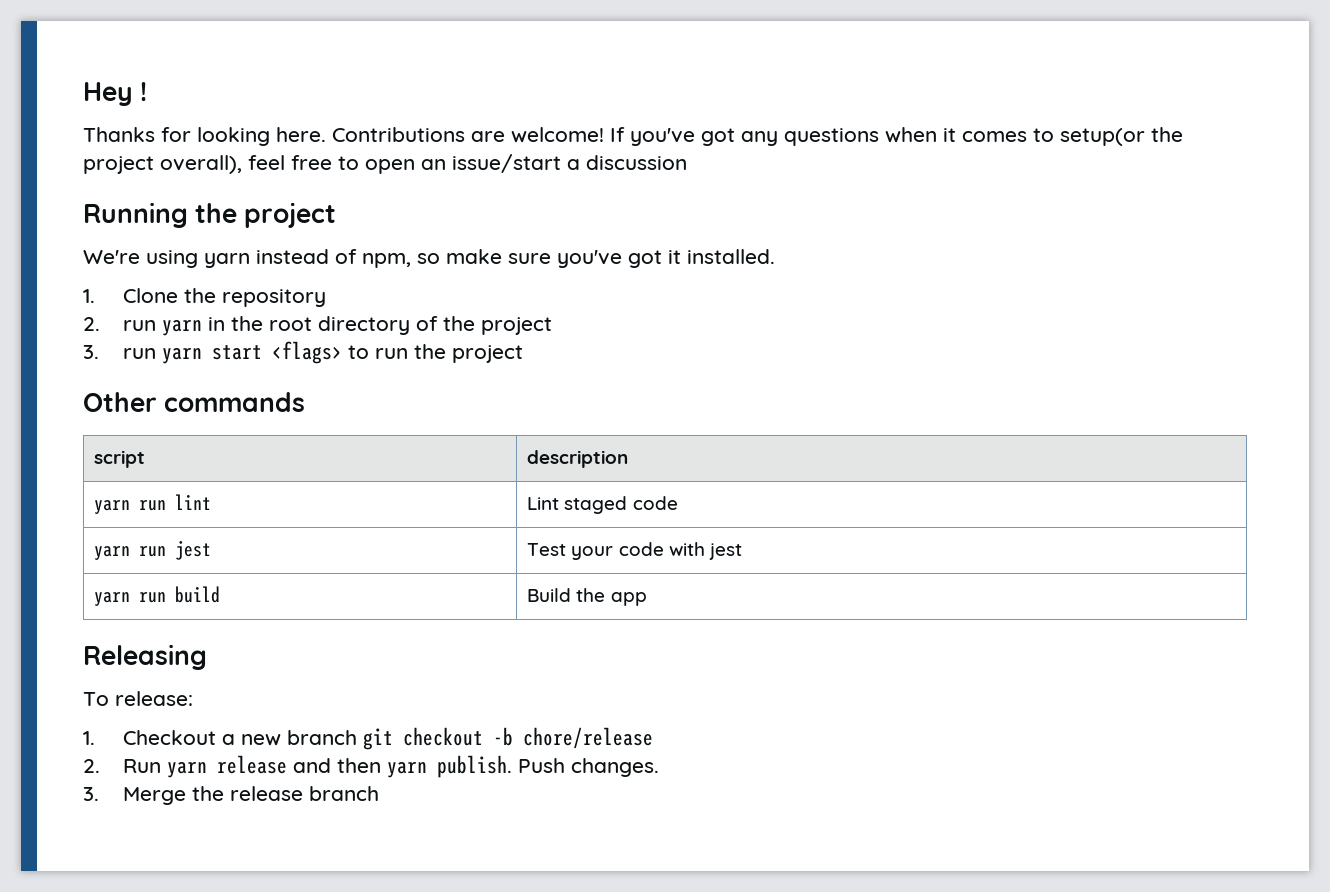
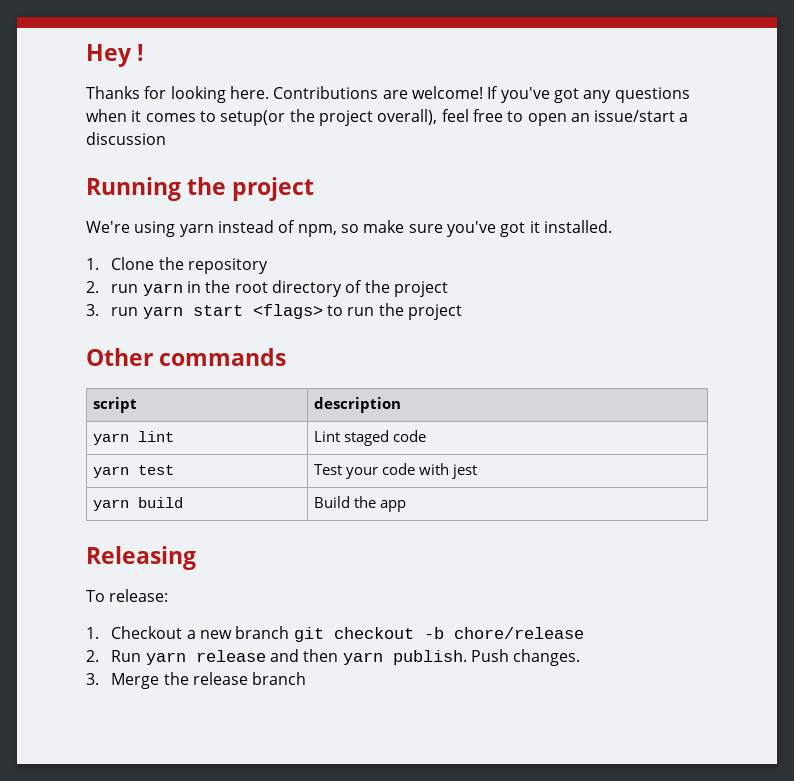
[139,500,167,511] run -> (129, 439) none
[139,540,212,560] run jest -> [137,465,174,475] test
[139,592,167,603] run -> (129, 505) none

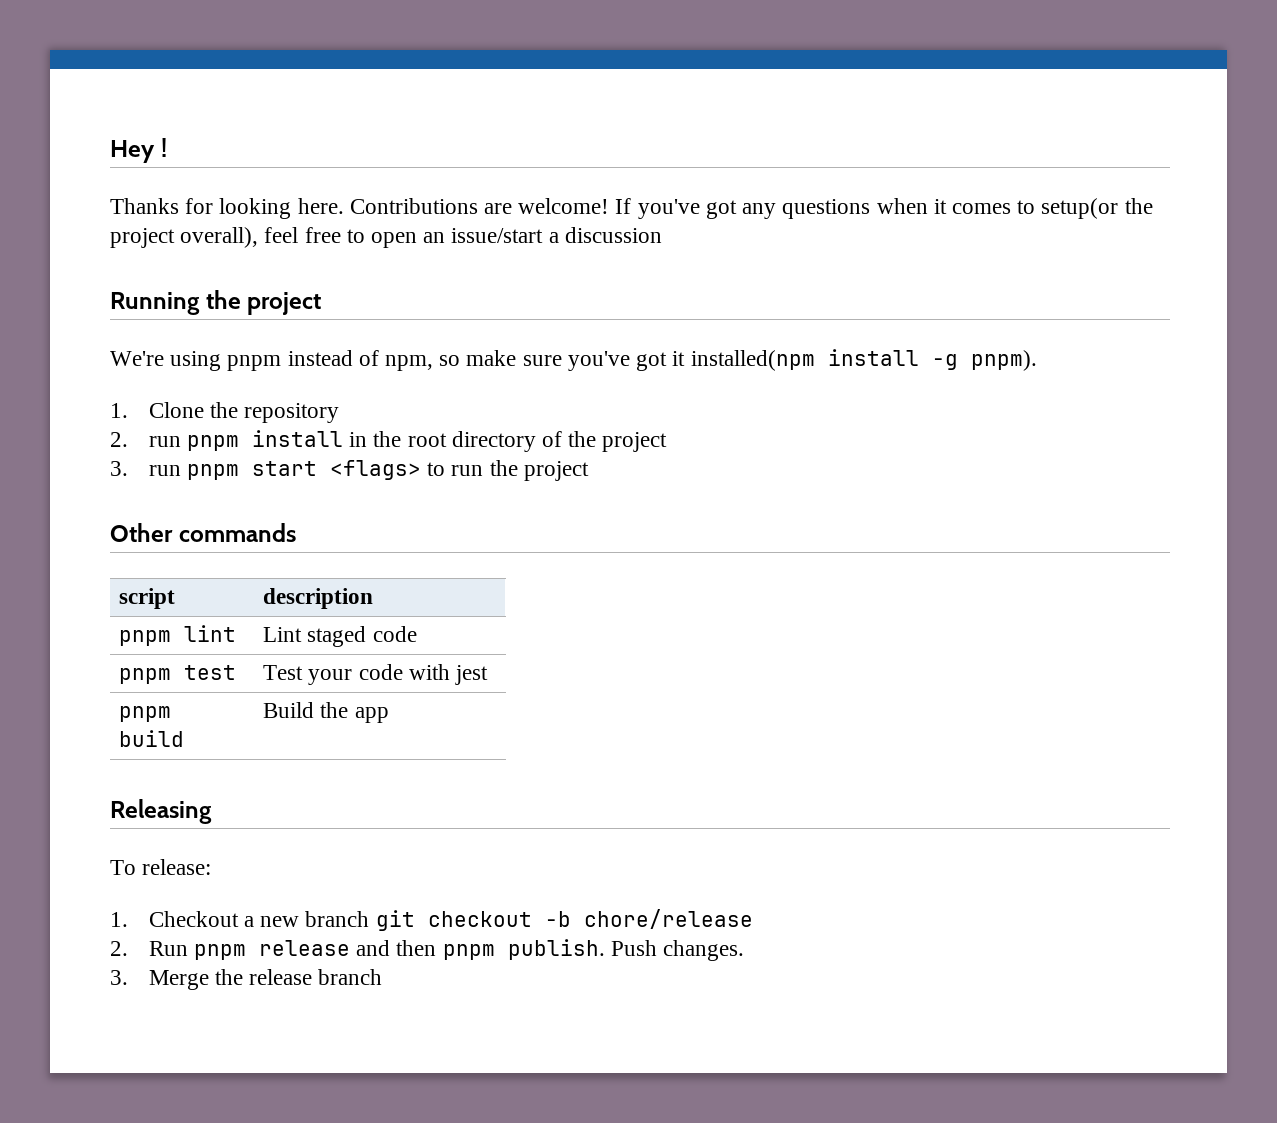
[179,224,214,237] yarn -> [227,355,282,371] pnpm
[543,220,612,233] installed. -> [690,349,1037,371] installed(npm install -g pnpm).
[142,283,183,296] yarn -> [186,430,343,451] pnpm install
[142,306,183,319] yarn -> [186,464,239,480] pnpm
[92,433,129,445] yarn -> [119,630,172,646] pnpm
[92,466,129,478] yarn -> [119,668,172,684] pnpm
[92,499,129,511] yarn -> [119,706,172,722] pnpm
[145,652,186,665] yarn -> [193,944,246,960] pnpm
[342,652,383,665] yarn -> [442,944,495,960] pnpm

